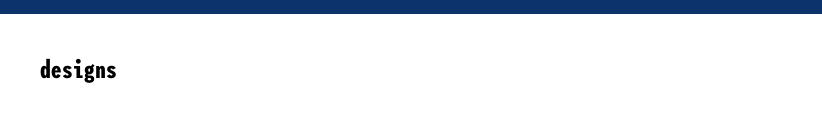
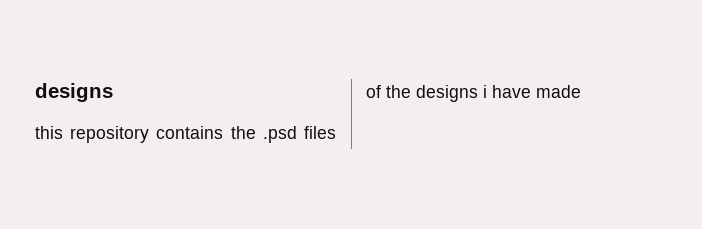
[40,58,117,83] designs -> [35,83,113,102] [35,126,336,143] [366,85,581,102] designs // this repository contains the .psd files of the designs i have made

